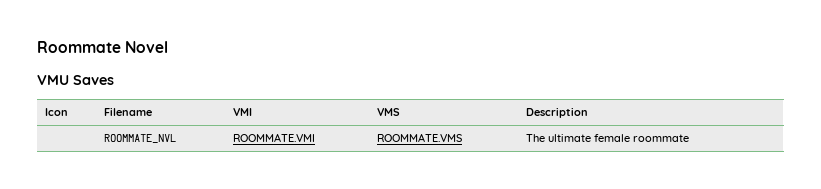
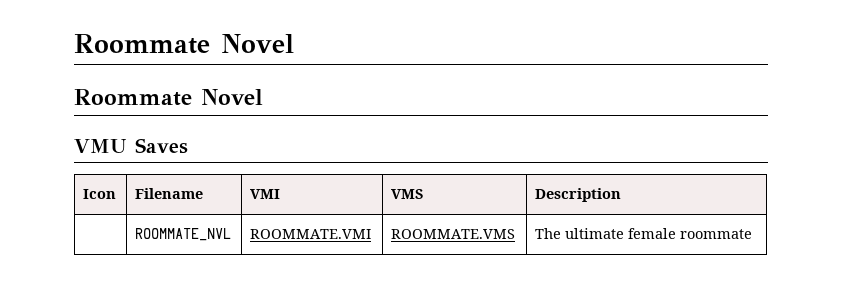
[37,41,169,53] Roommate Novel -> [74,34,294,54] [74,89,263,106] Roommate Novel // Roommate Novel

